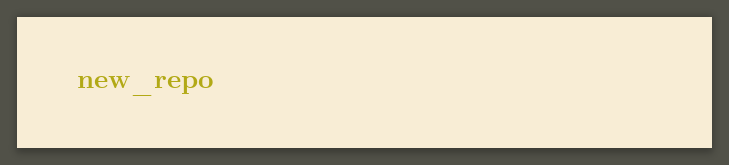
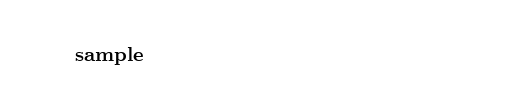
[77,76,214,96] new_repo -> [75,47,144,65] sample

